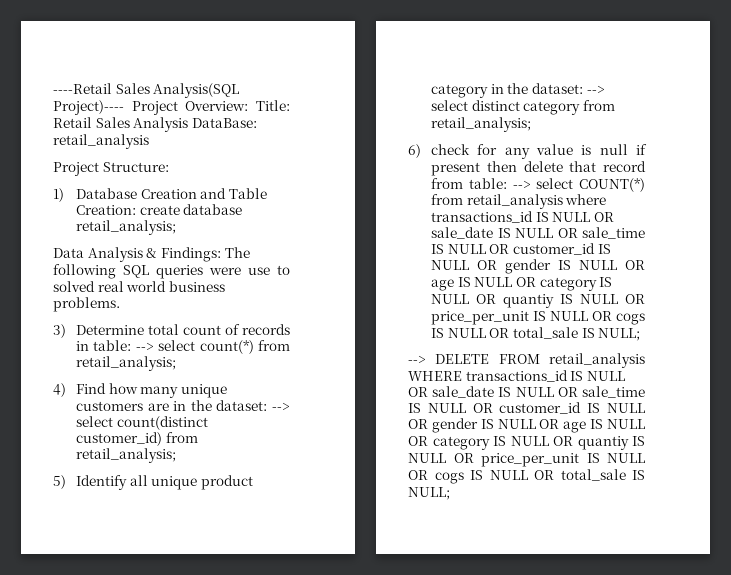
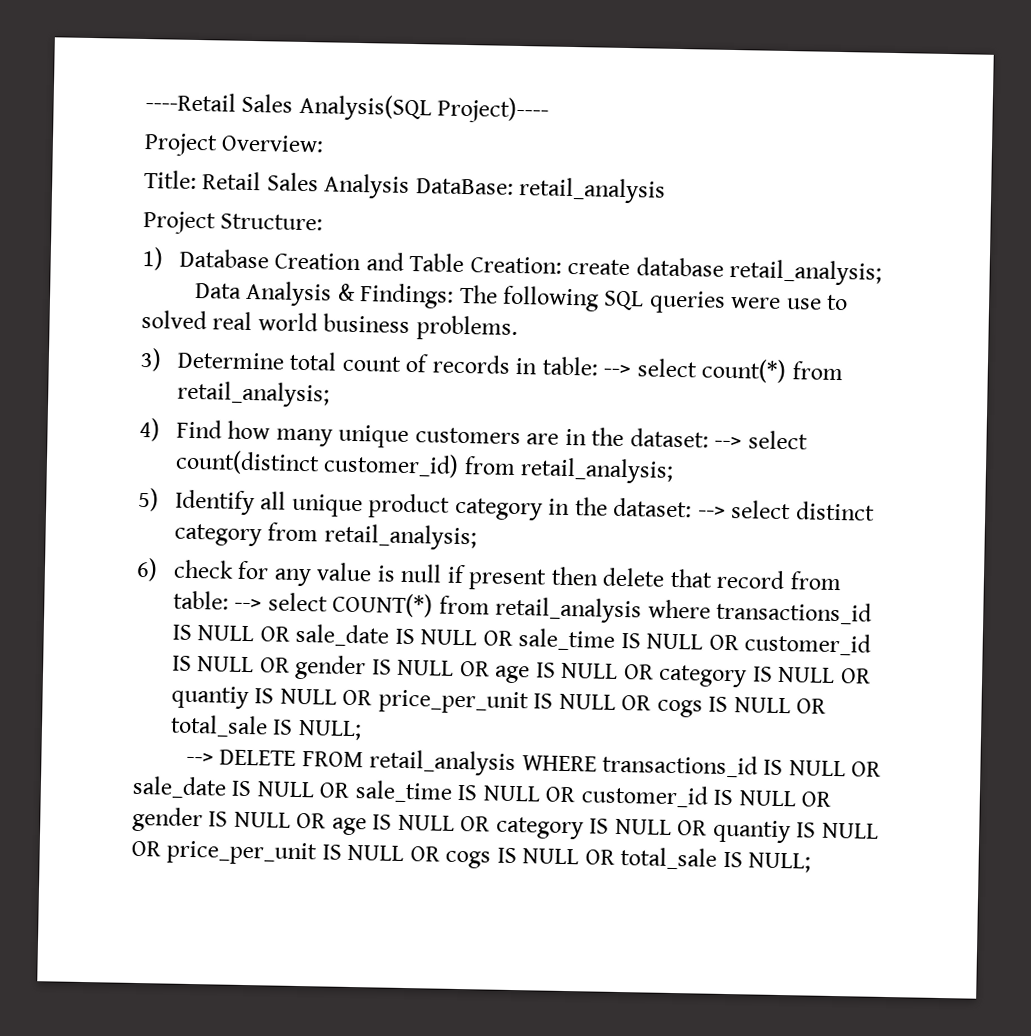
(124, 107) none -> (550, 110) //
(249, 106) none -> (325, 143) //

